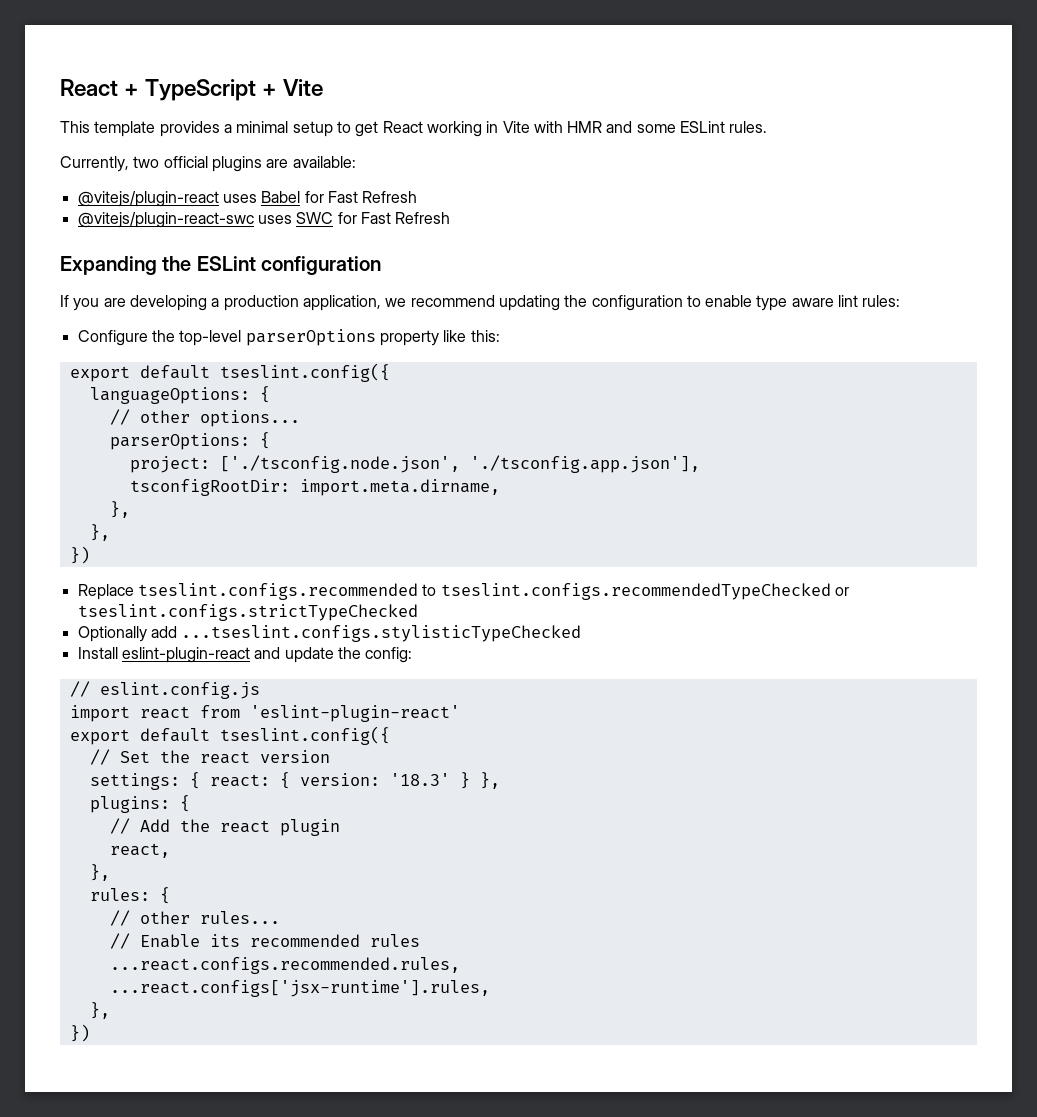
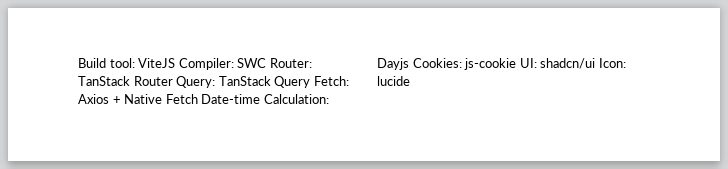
[60,79,324,101] [60,121,768,137] [60,156,356,172] [77,191,418,207] [77,212,451,228] [60,256,382,275] [60,295,901,311] [77,329,500,346] [69,363,390,382] [89,386,270,404] [109,409,300,427] [109,432,270,450] [129,455,700,473] [129,479,500,496] [109,501,130,518] [89,524,110,541] [69,546,90,564] [77,583,849,600] [77,604,418,621] [77,625,582,642] [77,647,413,663] [69,681,260,699] [69,705,460,722] [69,726,390,745] [89,749,330,765] [89,772,500,790] [89,795,190,813] [109,818,340,836] [109,843,170,858] [89,864,110,881] [89,887,170,904] [109,910,280,926] [109,933,420,949] [109,957,460,974] [109,980,490,997] [89,1002,110,1019] [69,1024,90,1042] React + TypeScript + Vite // This template provides a minimal setup to get React working in Vite with HMR and some ESLint rules. // Currently, two official plugins are available: // @vitejs/plugin-react uses Babel for Fast Refresh // @vitejs/plugin-react-swc uses SWC for Fast Refresh // Expanding the ESLint configuration // If you are developing a production application, we recommend updating the configuration to enable type aware lint rules: // Configure the top-level parserOptions property like this: // export default tseslint.config({ // languageOptions: { // // other options... // parserOptions: { // project: ['./tsconfig.node.json', './tsconfig.app.json'], // tsconfigRootDir: import.meta.dirname, // }, // }, // }) // Replace tseslint.configs.recommended to tseslint.configs.recommendedTypeChecked or tseslint.configs.strictTypeChecked // Optionally add ...tseslint.configs.stylisticTypeChecked // Install eslint-plugin-react and update the config: // // eslint.config.js // import react from 'eslint-plugin-react' // export default tseslint.config({ // // Set the react version // settings: { react: { version: '18.3' } }, // plugins: { // // Add the react plugin // react, // }, // rules: { // // other rules... // // Enable its recommended rules // ...react.configs.recommended.rules, // ...react.configs['jsx-runtime'].rules, // }, // }) -> [78,58,312,70] [78,76,349,88] [78,94,329,104] [377,58,626,70] [377,76,410,86] Build tool: ViteJS Compiler: SWC Router: TanStack Router Query: TanStack Query Fetch: Axios + Native Fetch Date-time Calculation: Dayjs Cookies: js-cookie UI: shadcn/ui Icon: lucide

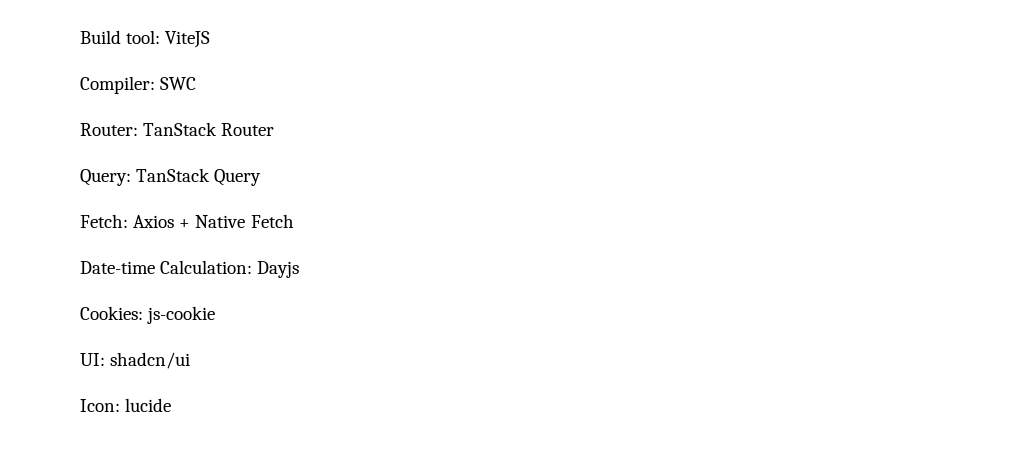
(176, 63) none -> (211, 39) //
(267, 63) none -> (197, 83) //
(173, 81) none -> (275, 129) //
(311, 82) none -> (262, 177) //
(198, 99) none -> (294, 221) //
(409, 64) none -> (300, 269) //
(517, 64) none -> (216, 315) //
(596, 63) none -> (191, 360) //

